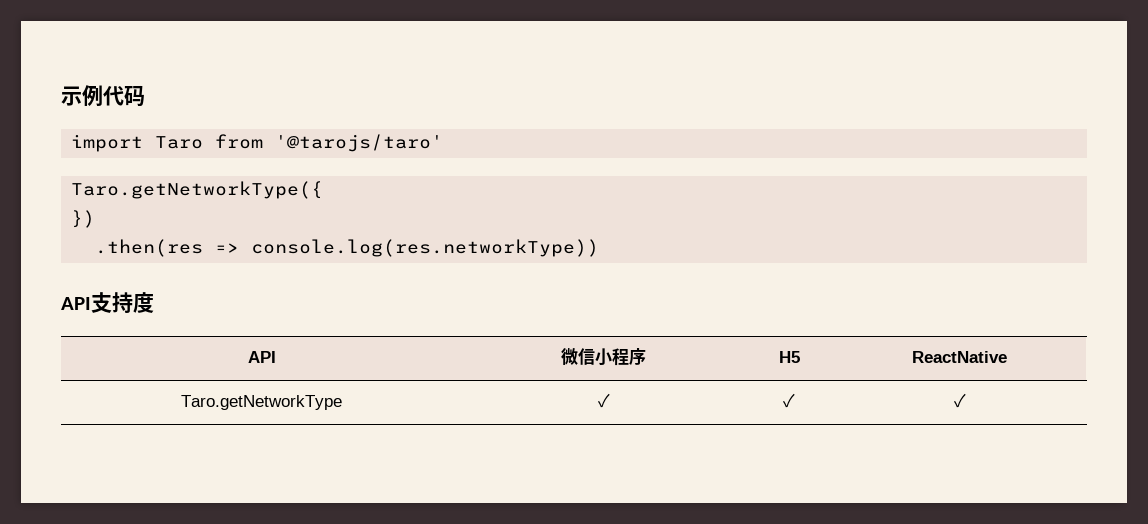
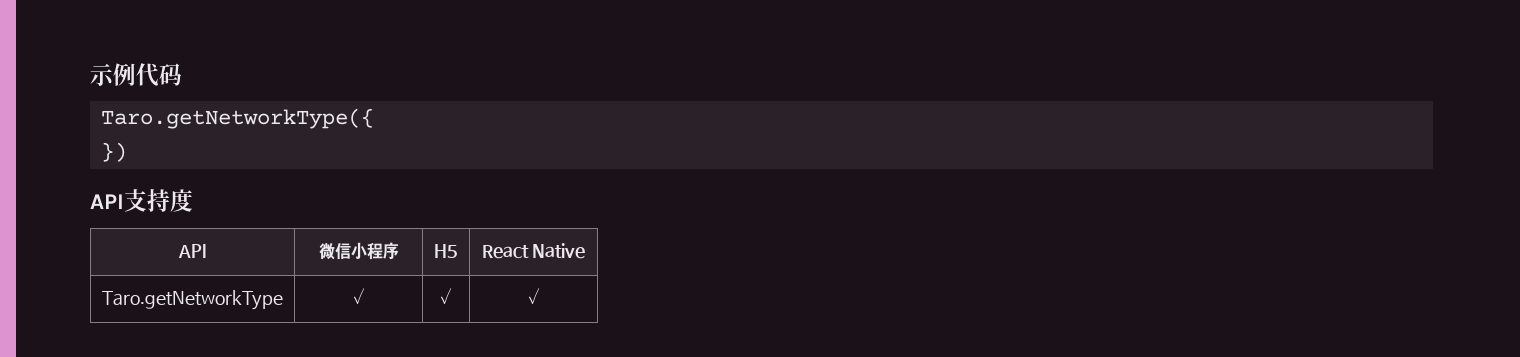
[71,134,444,152] // import Taro from '@tarojs/taro' -> (182, 74) none
[95,239,600,257] // .then(res => console.log(res.networkType)) -> (127, 152) none
[912,351,1007,363] ReactNative -> [481,243,586,259] React Native

